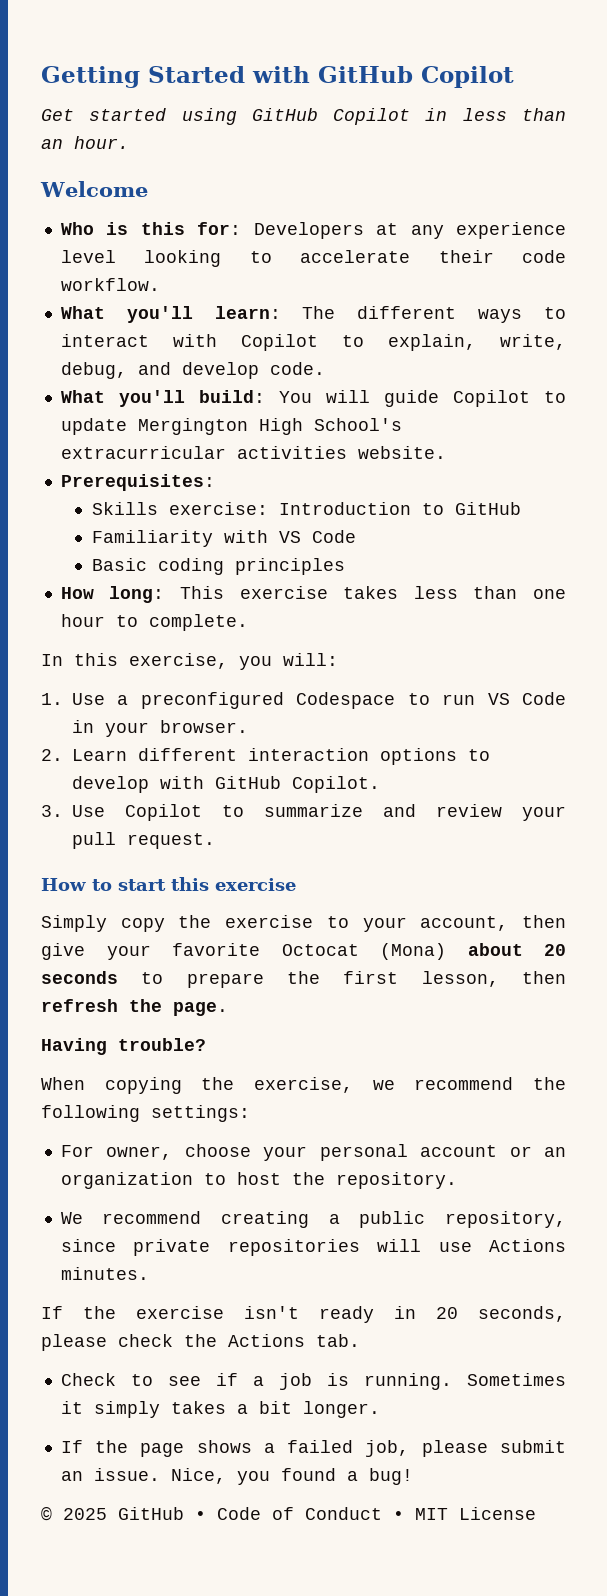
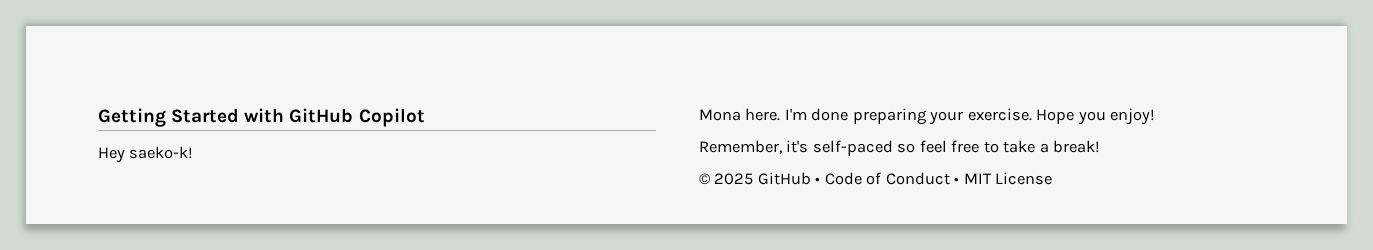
[41,108,566,125] [41,136,129,149] [40,181,148,197] [60,222,566,239] [60,250,566,267] [60,278,160,291] [60,306,566,323] [60,334,566,351] [60,362,325,379] [60,390,566,407] [60,418,402,435] [60,446,446,459] [60,474,215,491] [91,502,521,515] [91,530,356,547] [91,558,345,575] [60,586,567,603] [60,614,248,631] [41,653,338,670] [41,692,566,709] [72,720,248,737] [41,748,490,765] [72,776,380,793] [41,804,566,821] [72,832,215,849] [41,877,296,891] [41,915,566,932] [41,943,566,960] [41,971,566,988] [41,999,228,1016] [41,1038,206,1055] [41,1077,566,1094] [41,1105,250,1122] [60,1144,566,1161] [60,1172,457,1189] [60,1211,566,1228] [60,1239,566,1256] [60,1267,149,1280] [41,1306,566,1323] [41,1334,360,1351] [60,1373,566,1390] [60,1401,380,1418] [60,1440,566,1457] [60,1468,413,1485] Get started using GitHub Copilot in less than an hour. // Welcome // Who is this for: Developers at any experience level looking to accelerate their code workflow. // What you'll learn: The different ways to interact with Copilot to explain, write, debug, and develop code. // What you'll build: You will guide Copilot to update Mergington High School's extracurricular activities website. // Prerequisites: // Skills exercise: Introduction to GitHub // Familiarity with VS Code // Basic coding principles // How long: This exercise takes less than one hour to complete. // In this exercise, you will: // 1. Use a preconfigured Codespace to run VS Code in your browser. // 2. Learn different interaction options to develop with GitHub Copilot. // 3. Use Copilot to summarize and review your pull request. // How to start this exercise // Simply copy the exercise to your account, then give your favorite Octocat (Mona) about 20 seconds to prepare the first lesson, then refresh the page. // Having trouble? // When copying the exercise, we recommend the following settings: // For owner, choose your personal account or an organization to host the repository. // We recommend creating a public repository, since private repositories will use Actions minutes. // If the exercise isn't ready in 20 seconds, please check the Actions tab. // Check to see if a job is running. Sometimes it simply takes a bit longer. // If the page shows a failed job, please submit an issue. Nice, you found a bug! -> [98,146,194,163] [699,108,1156,125] [699,140,1101,156] Hey saeko-k! // Mona here. I'm done preparing your exercise. Hope you enjoy! // Remember, it's self-paced so feel free to take a break!

